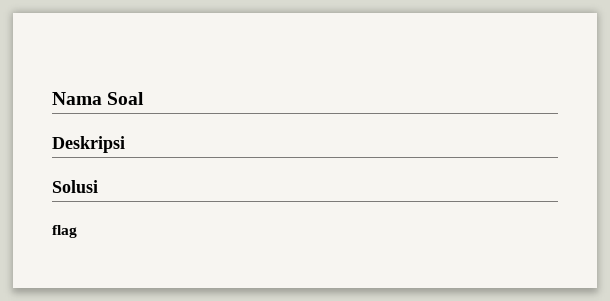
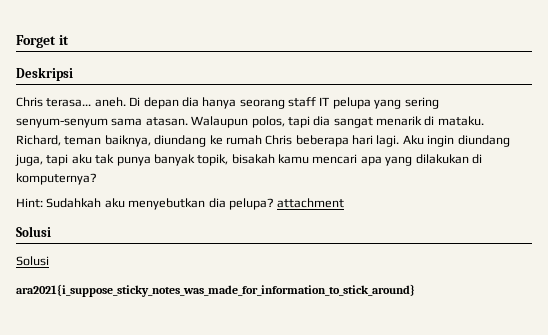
[52,92,145,105] Nama Soal -> [16,35,69,48] Forget it
[52,180,98,193] [52,225,77,238] // Solusi // flag -> [16,97,439,109] [16,116,484,128] [16,135,510,147] [15,154,482,166] [16,173,97,185] [16,198,345,210] [16,226,51,237] [16,256,49,266] [16,284,415,297] // Chris terasa... aneh. Di depan dia hanya seorang staff IT pelupa yang sering senyum-senyum sama atasan. Walaupun polos, tapi dia sangat menarik di mataku. Richard, teman baiknya, diundang ke rumah Chris beberapa hari lagi. Aku ingin diundang juga, tapi aku tak punya banyak topik, bisakah kamu mencari apa yang dilakukan di komputernya? // Hint: Sudahkah aku menyebutkan dia pelupa? attachment // Solusi // Solusi // ara2021{i_suppose_sticky_notes_was_made_for_information_to_stick_around}

